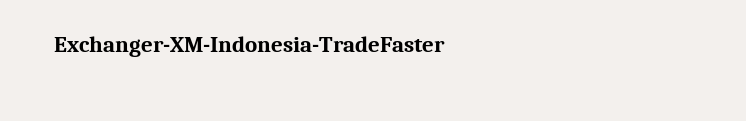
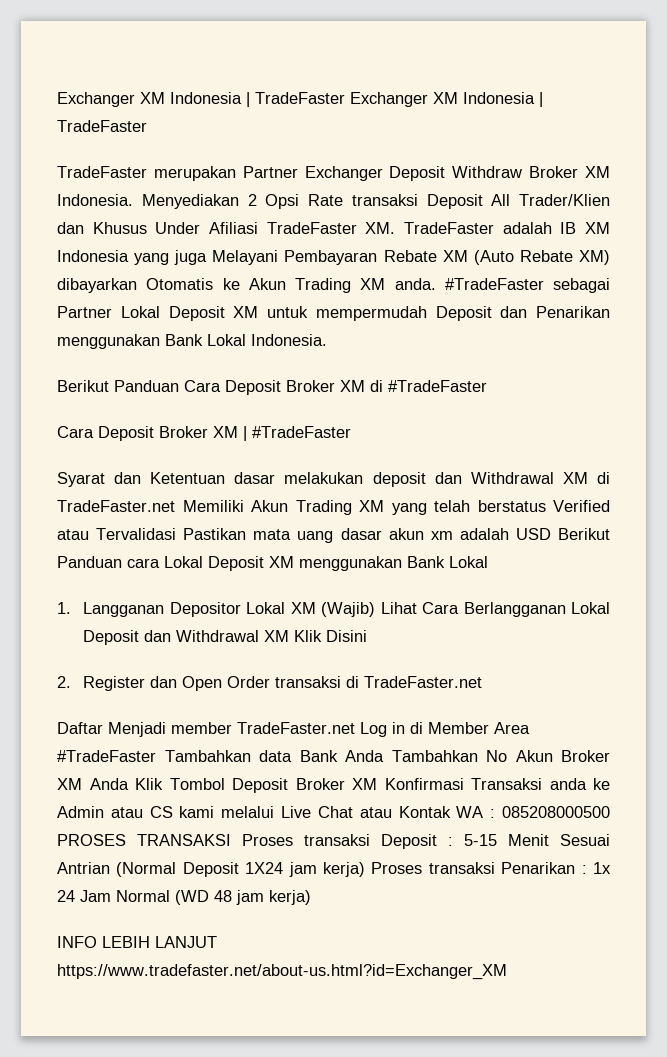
[54,36,445,57] Exchanger-XM-Indonesia-TradeFaster -> [57,92,543,107] [57,120,147,132] [57,166,610,181] [57,194,610,209] [57,222,610,234] [57,250,610,265] [57,278,610,293] [57,306,610,321] [57,334,327,349] [57,380,487,395] [57,426,351,441] [57,472,610,487] [57,500,610,515] [57,528,611,543] [57,556,488,571] [57,602,611,617] [83,630,368,645] [57,676,483,691] [57,722,530,737] [57,750,610,762] [57,778,610,793] [57,806,610,818] [57,834,610,849] [57,862,611,877] [57,890,311,905] [57,936,217,948] [57,964,507,980] Exchanger XM Indonesia | TradeFaster Exchanger XM Indonesia | TradeFaster // TradeFaster merupakan Partner Exchanger Deposit Withdraw Broker XM Indonesia. Menyediakan 2 Opsi Rate transaksi Deposit All Trader/Klien dan Khusus Under Afiliasi TradeFaster XM. TradeFaster adalah IB XM Indonesia yang juga Melayani Pembayaran Rebate XM (Auto Rebate XM) dibayarkan Otomatis ke Akun Trading XM anda. #TradeFaster sebagai Partner Lokal Deposit XM untuk mempermudah Deposit dan Penarikan menggunakan Bank Lokal Indonesia. // Berikut Panduan Cara Deposit Broker XM di #TradeFaster // Cara Deposit Broker XM | #TradeFaster // Syarat dan Ketentuan dasar melakukan deposit dan Withdrawal XM di TradeFaster.net Memiliki Akun Trading XM yang telah berstatus Verified atau Tervalidasi Pastikan mata uang dasar akun xm adalah USD Berikut Panduan cara Lokal Deposit XM menggunakan Bank Lokal // 1. Langganan Depositor Lokal XM (Wajib) Lihat Cara Berlangganan Lokal Deposit dan Withdrawal XM Klik Disini // 2. Register dan Open Order transaksi di TradeFaster.net // Daftar Menjadi member TradeFaster.net Log in di Member Area #TradeFaster Tambahkan data Bank Anda Tambahkan No Akun Broker XM Anda Klik Tombol Deposit Broker XM Konfirmasi Transaksi anda ke Admin atau CS kami melalui Live Chat atau Kontak WA : 085208000500 PROSES TRANSAKSI Proses transaksi Deposit : 5-15 Menit Sesuai Antrian (Normal Deposit 1X24 jam kerja) Proses transaksi Penarikan : 1x 24 Jam Normal (WD 48 jam kerja) // INFO LEBIH LANJUT https://www.tradefaster.net/about-us.html?id=Exchanger_XM

